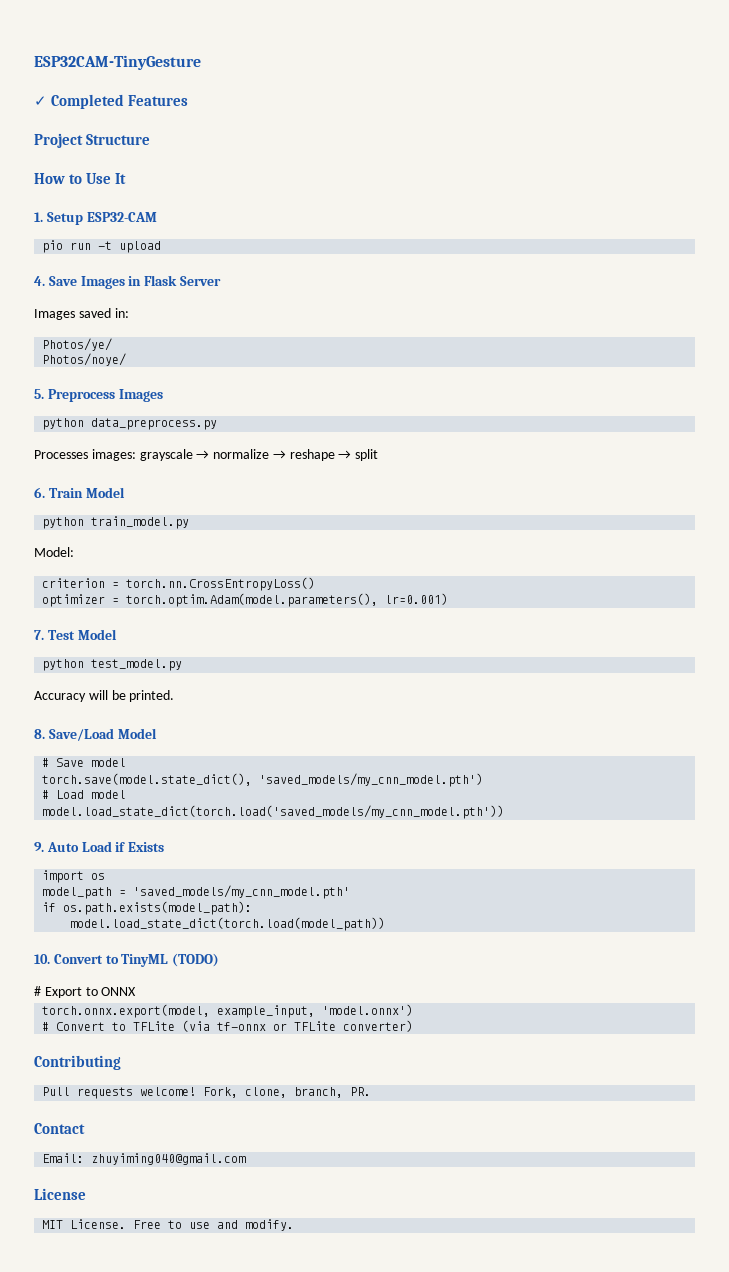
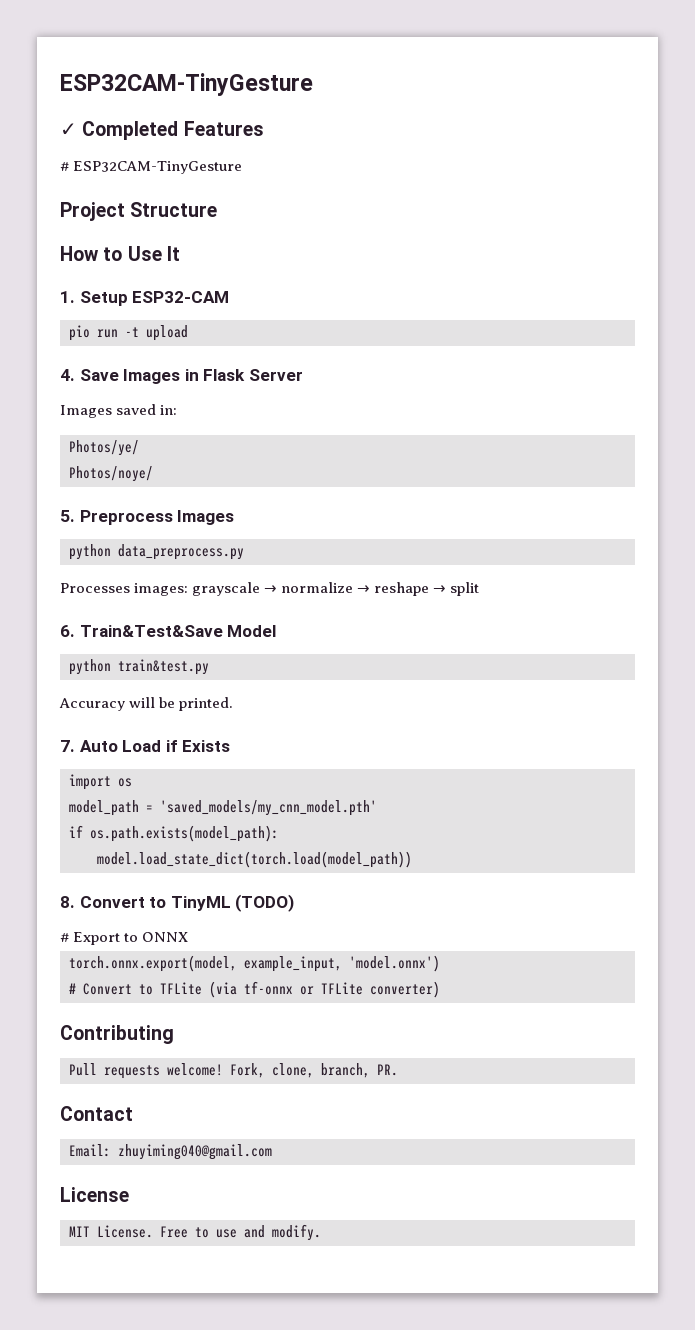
(189, 100) none -> [60,161,243,174] // # ESP32CAM-TinyGesture
[48,487,125,498] [42,516,190,529] [34,547,74,557] [42,577,316,591] [42,593,449,607] [34,629,117,640] [42,659,183,671] [34,690,175,702] [34,728,157,741] [42,758,127,767] [42,773,484,787] [42,790,127,799] [42,805,505,819] [34,842,44,852] Train Model // python train_model.py // Model: // criterion = torch.nn.CrossEntropyLoss() // optimizer = torch.optim.Adam(model.parameters(), lr=0.001) // 7. Test Model // python test_model.py // Accuracy will be printed. // 8. Save/Load Model // # Save model // torch.save(model.state_dict(), 'saved_models/my_cnn_model.pth') // # Load model // model.load_state_dict(torch.load('saved_models/my_cnn_model.pth')) // 9. -> [79,625,277,637] [69,659,209,675] [59,697,234,711] [60,740,75,752] Train&Test&Save Model // python train&test.py // Accuracy will be printed. // 7.
[34,954,50,964] 10. -> [60,896,75,908] 8.

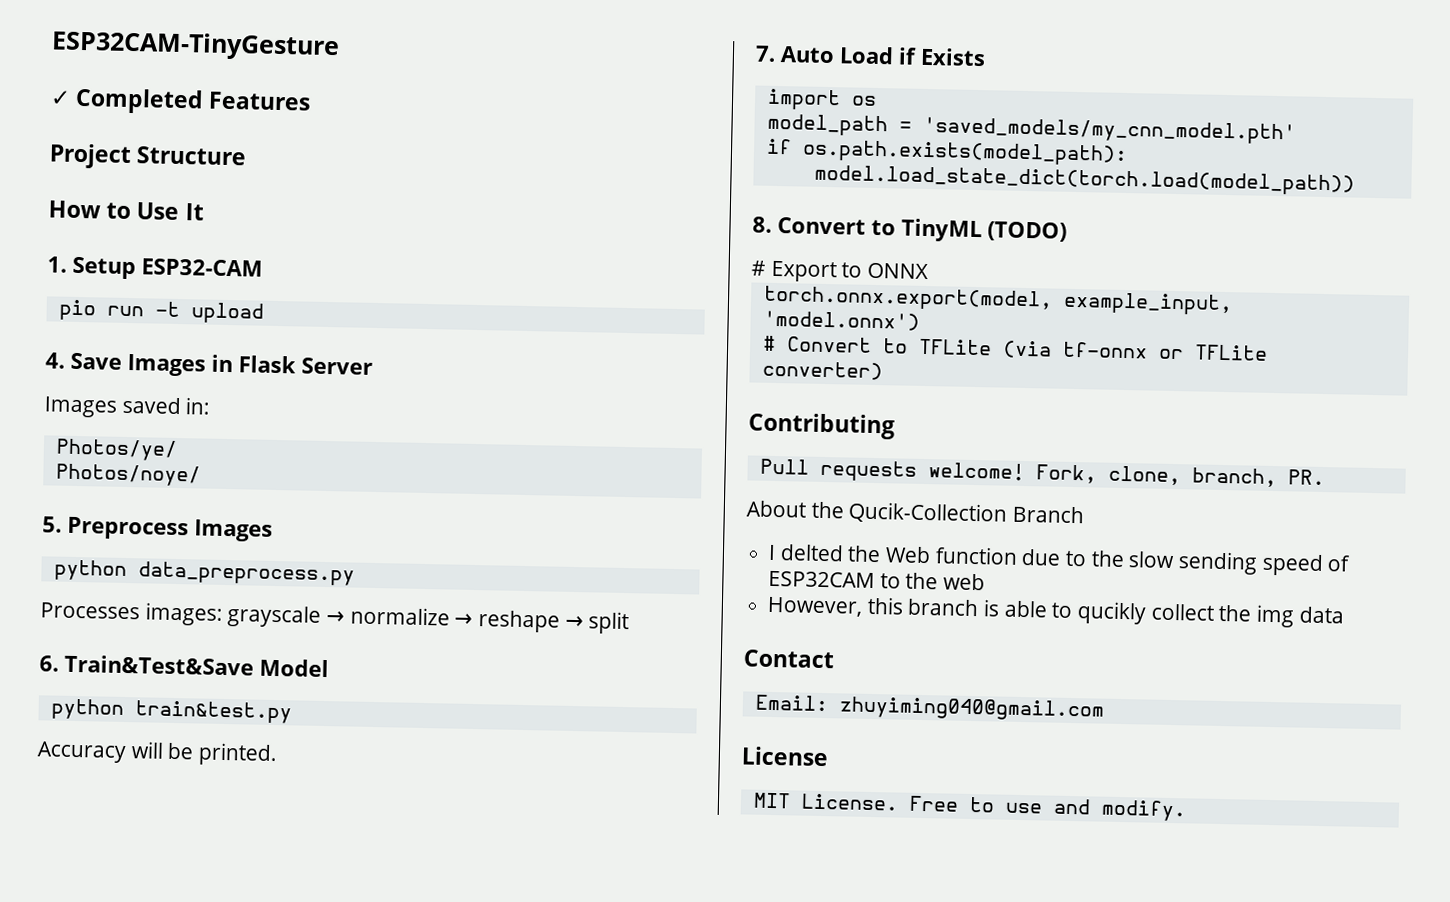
[60,161,243,174] // # ESP32CAM-TinyGesture -> (312, 101) none
(398, 1070) none -> [746,500,1085,525] [768,544,1352,577] [768,570,986,591] [767,596,1344,628] // About the Qucik-Collection Branch // I delted the Web function due to the slow sending speed of ESP32CAM to the web // However, this branch is able to qucikly collect the img data

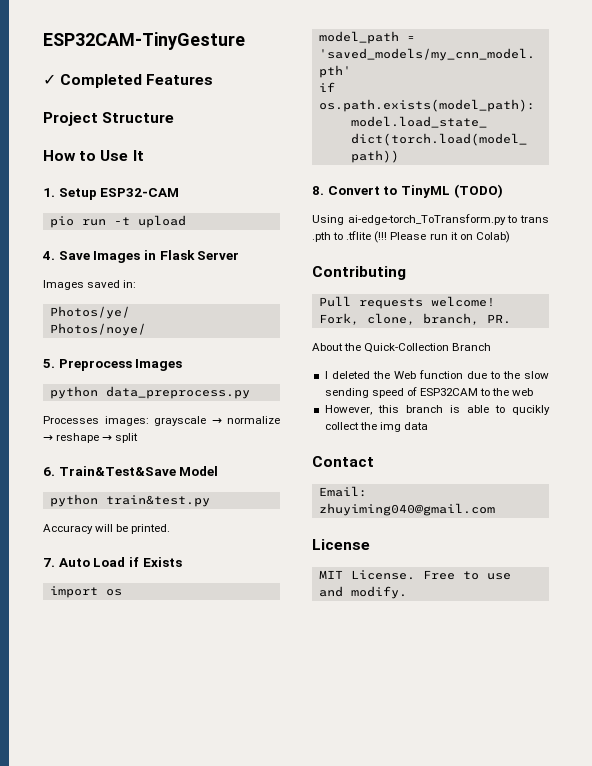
[751,260,930,283] [762,285,1233,316] [762,310,920,331] [762,335,1268,361] [761,360,883,381] # Export to ONNX // torch.onnx.export(model, example_input, 'model.onnx') // # Convert to TFLite (via tf-onnx or TFLite converter) -> [312,214,549,225] [312,231,510,243] Using ai-edge-torch_ToTransform.py to trans .pth to .tflite (!!! Please run it on Colab)
[848,501,1008,525] Qucik-Collection -> [364,343,450,353] Quick-Collection
[779,544,844,562] delted -> [331,371,370,379] deleted

